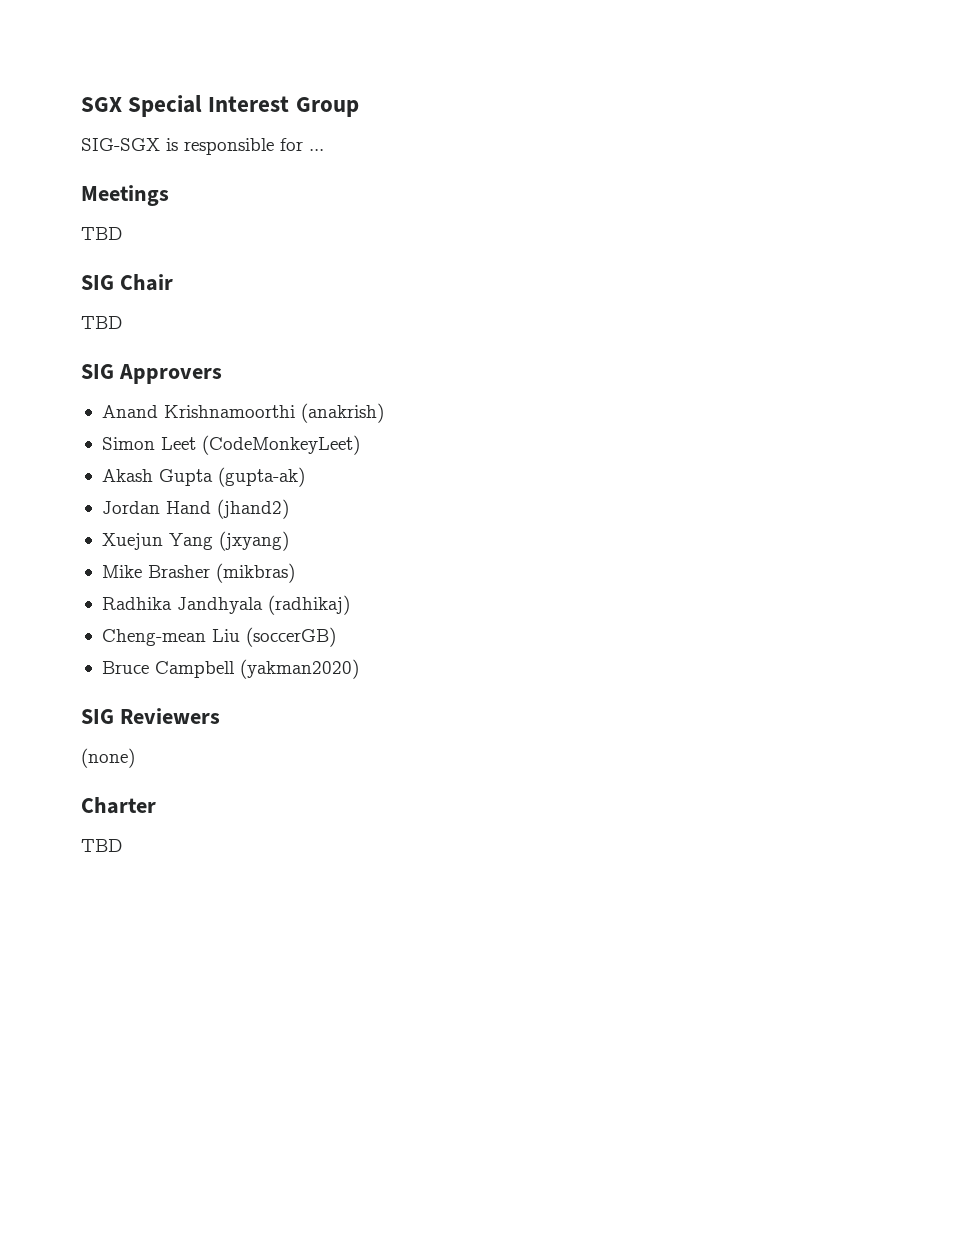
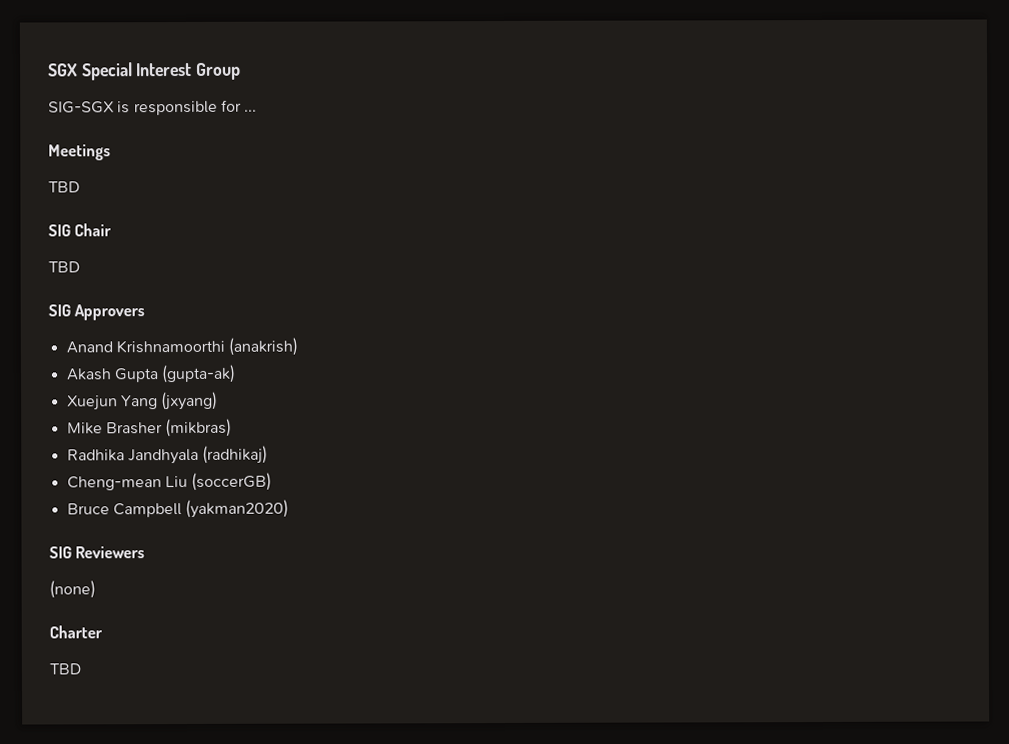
[101,435,360,455] // Simon Leet (CodeMonkeyLeet) -> (299, 346) none
[101,499,289,519] // Jordan Hand (jhand2) -> (237, 374) none

